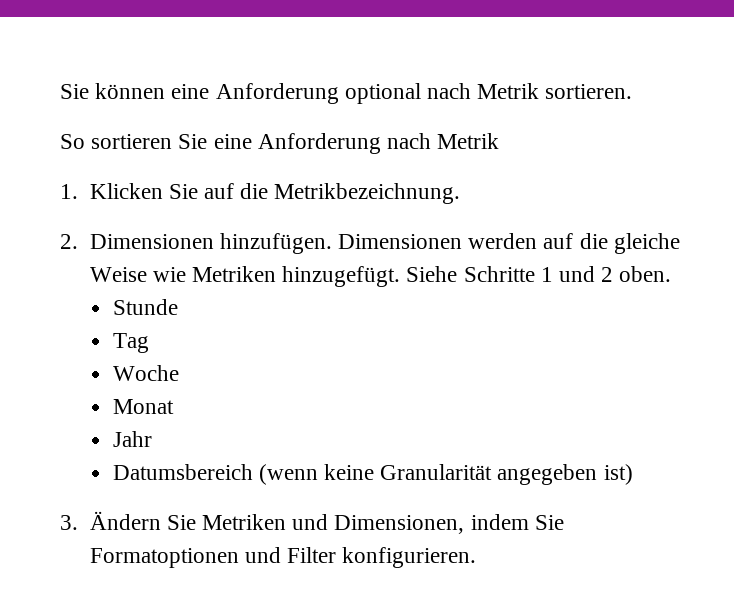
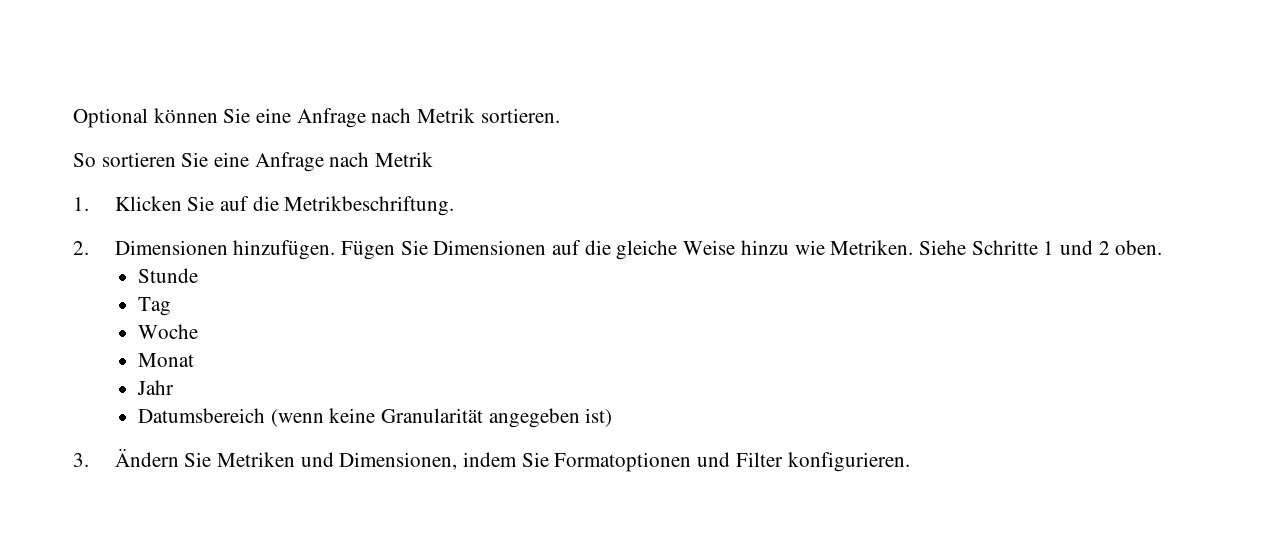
[60,83,421,104] Sie können eine Anforderung optional -> [73,108,366,128] Optional können Sie eine Anfrage
[257,133,381,154] Anforderung -> [254,152,324,172] Anfrage
[274,183,461,204] Metrikbezeichnung. -> [284,196,455,216] Metrikbeschriftung.
[337,233,538,249] Dimensionen werden -> [341,240,547,260] Fügen Sie Dimensionen
[152,266,401,287] wie Metriken hinzugefügt. -> [740,240,914,255] hinzu wie Metriken.

